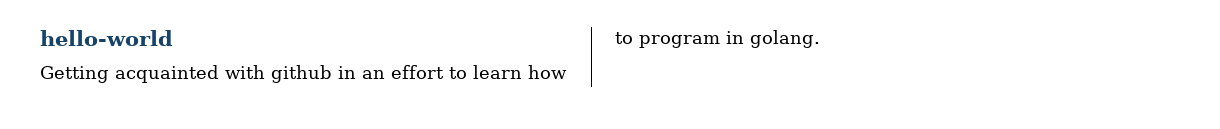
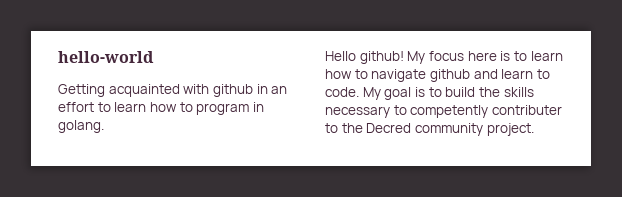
(820, 39) none -> [325,51,563,64] [325,69,550,82] [325,87,534,100] [325,105,562,118] [325,123,534,136] // Hello github! My focus here is to learn how to navigate github and learn to code. My goal is to build the skills necessary to competently contributer to the Decred community project.

